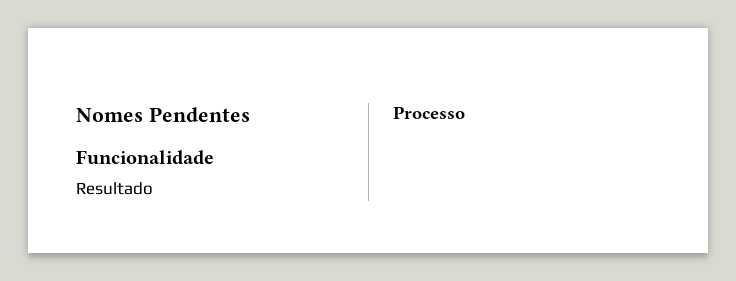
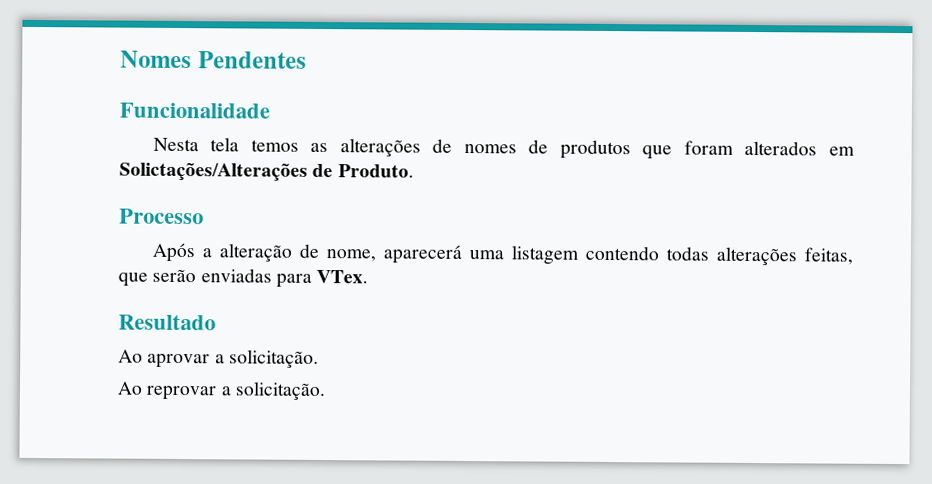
[76,182,153,195] [393,106,465,119] Resultado // Processo -> [152,137,855,160] [119,162,414,181] [119,208,204,225] [151,242,853,266] [118,268,369,288] [118,314,216,331] [118,349,319,369] [117,381,326,401] Nesta tela temos as alterações de nomes de produtos que foram alterados em Solictações/Alterações de Produto. // Processo // Após a alteração de nome, aparecerá uma listagem contendo todas alterações feitas, que serão enviadas para VTex. // Resultado // Ao aprovar a solicitação. // Ao reprovar a solicitação.

